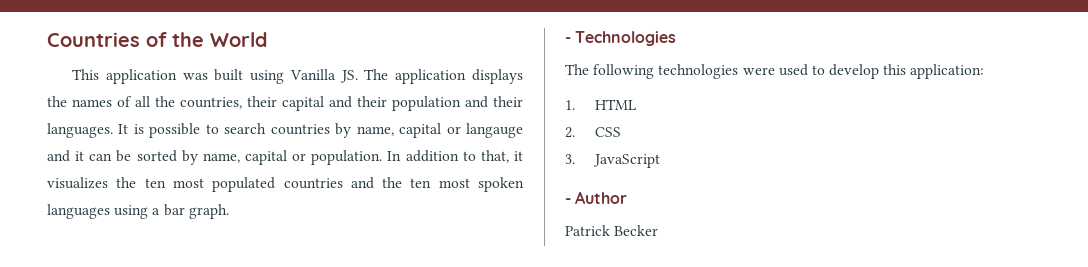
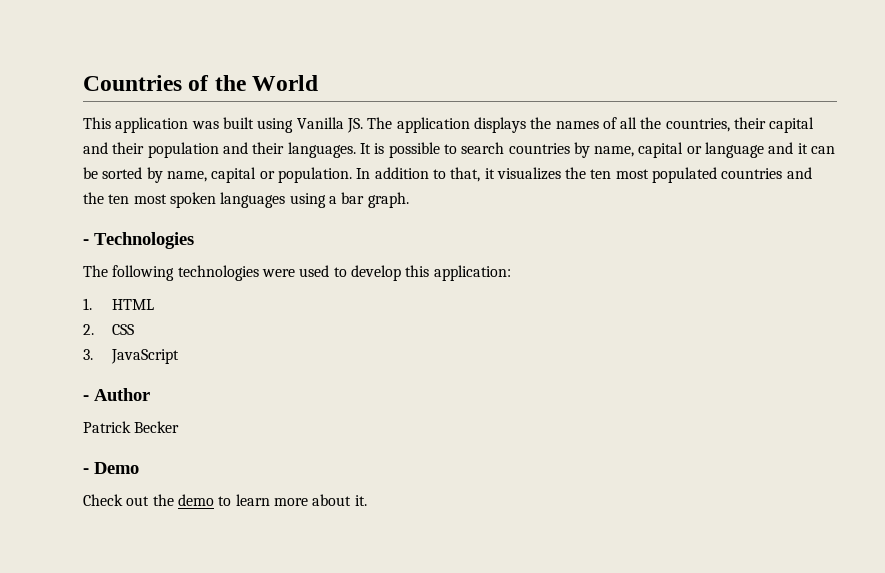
[465,123,523,138] langauge -> [705,142,765,158] language
(659, 230) none -> [83,462,139,474] [83,494,367,506] // - Demo // Check out the demo to learn more about it.

